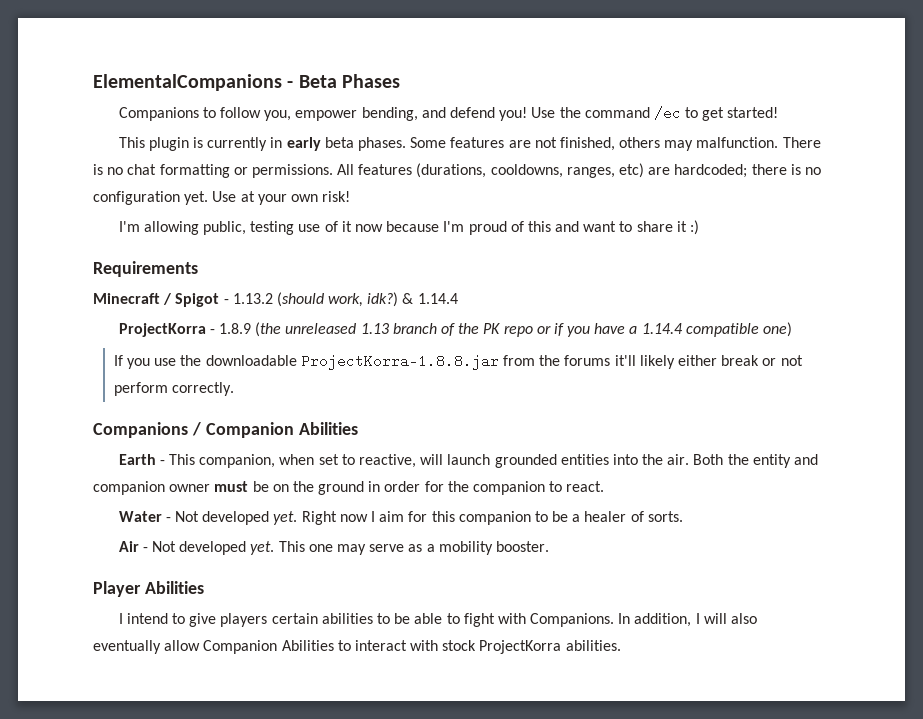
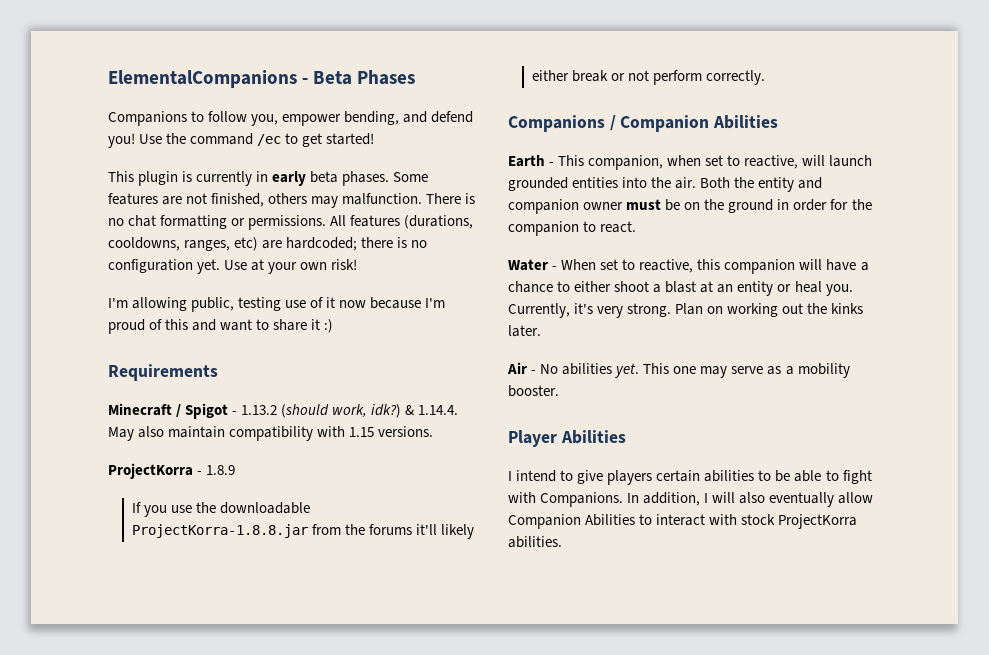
[417,293,458,304] [118,322,793,337] 1.14.4 // ProjectKorra - 1.8.9 (the unreleased 1.13 branch of the PK repo or if you have a 1.14.4 compatible one) -> [418,405,459,415] [108,426,434,441] [108,463,236,479] 1.14.4. May also maintain compatibility with 1.15 versions. // ProjectKorra - 1.8.9
[175,511,683,525] Not developed yet. Right now I aim for this companion to be a healer of sorts. -> [561,259,869,274] [508,281,853,296] [508,303,864,318] [508,325,541,337] When set to reactive, this companion will have a chance to either shoot a blast at an entity or heal you. Currently, it's very strong. Plan on working out the kinks later.
[152,541,247,555] Not developed -> [540,363,613,375] No abilities

